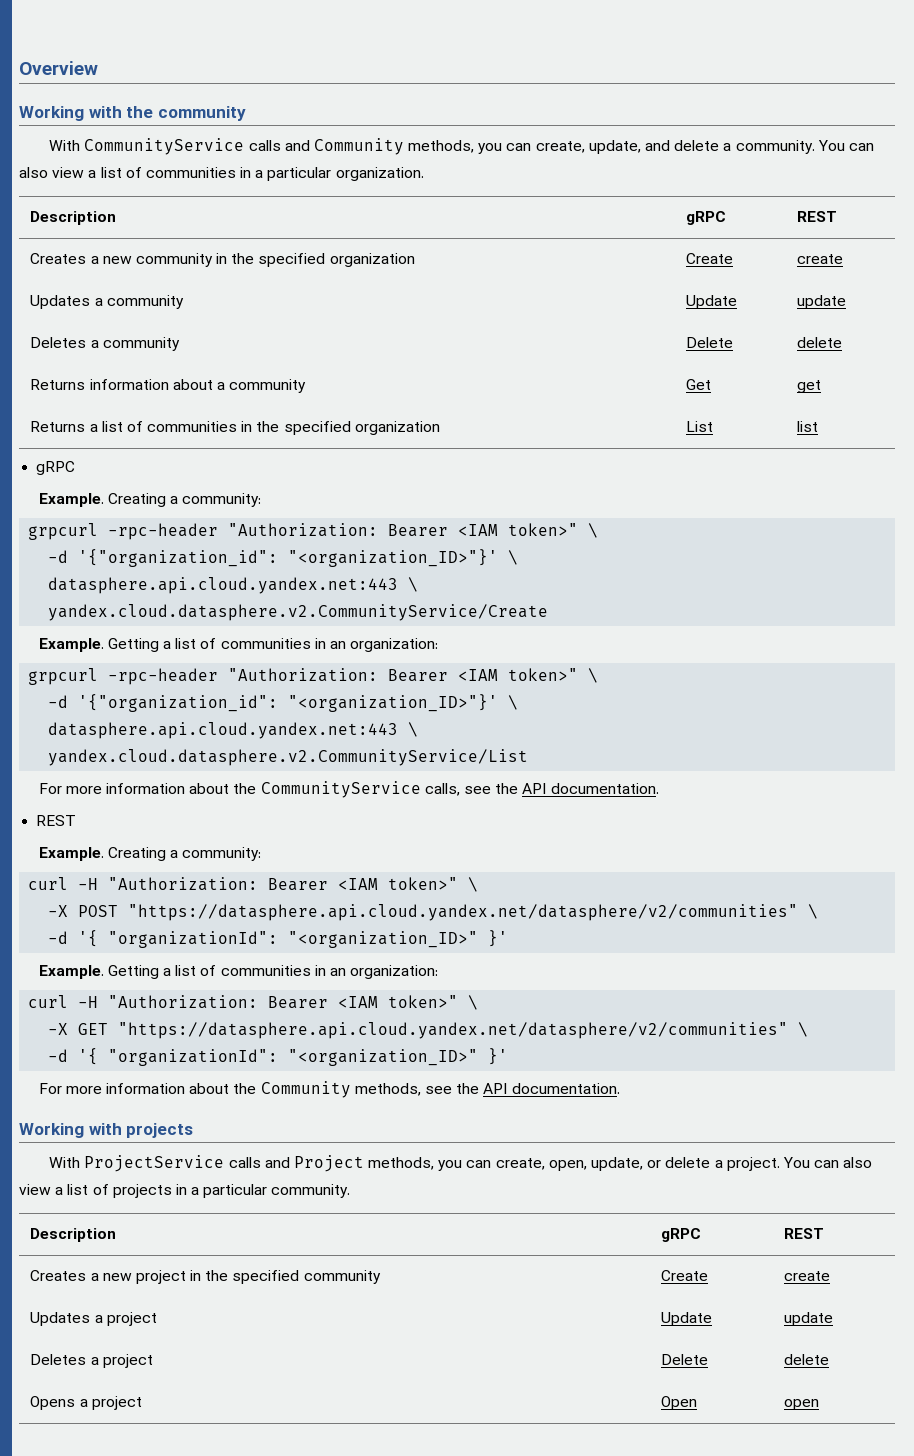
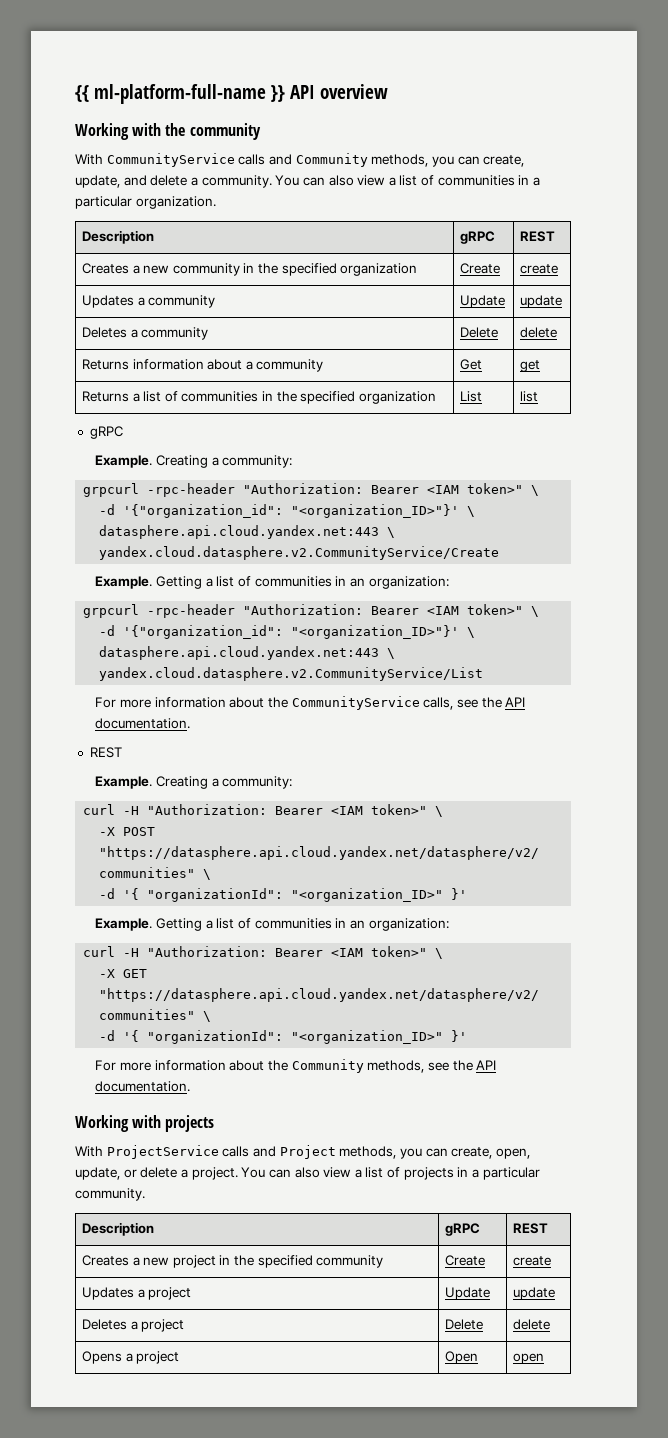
[19,61,98,75] Overview -> [75,84,388,104] {{ ml-platform-full-name }} API overview

